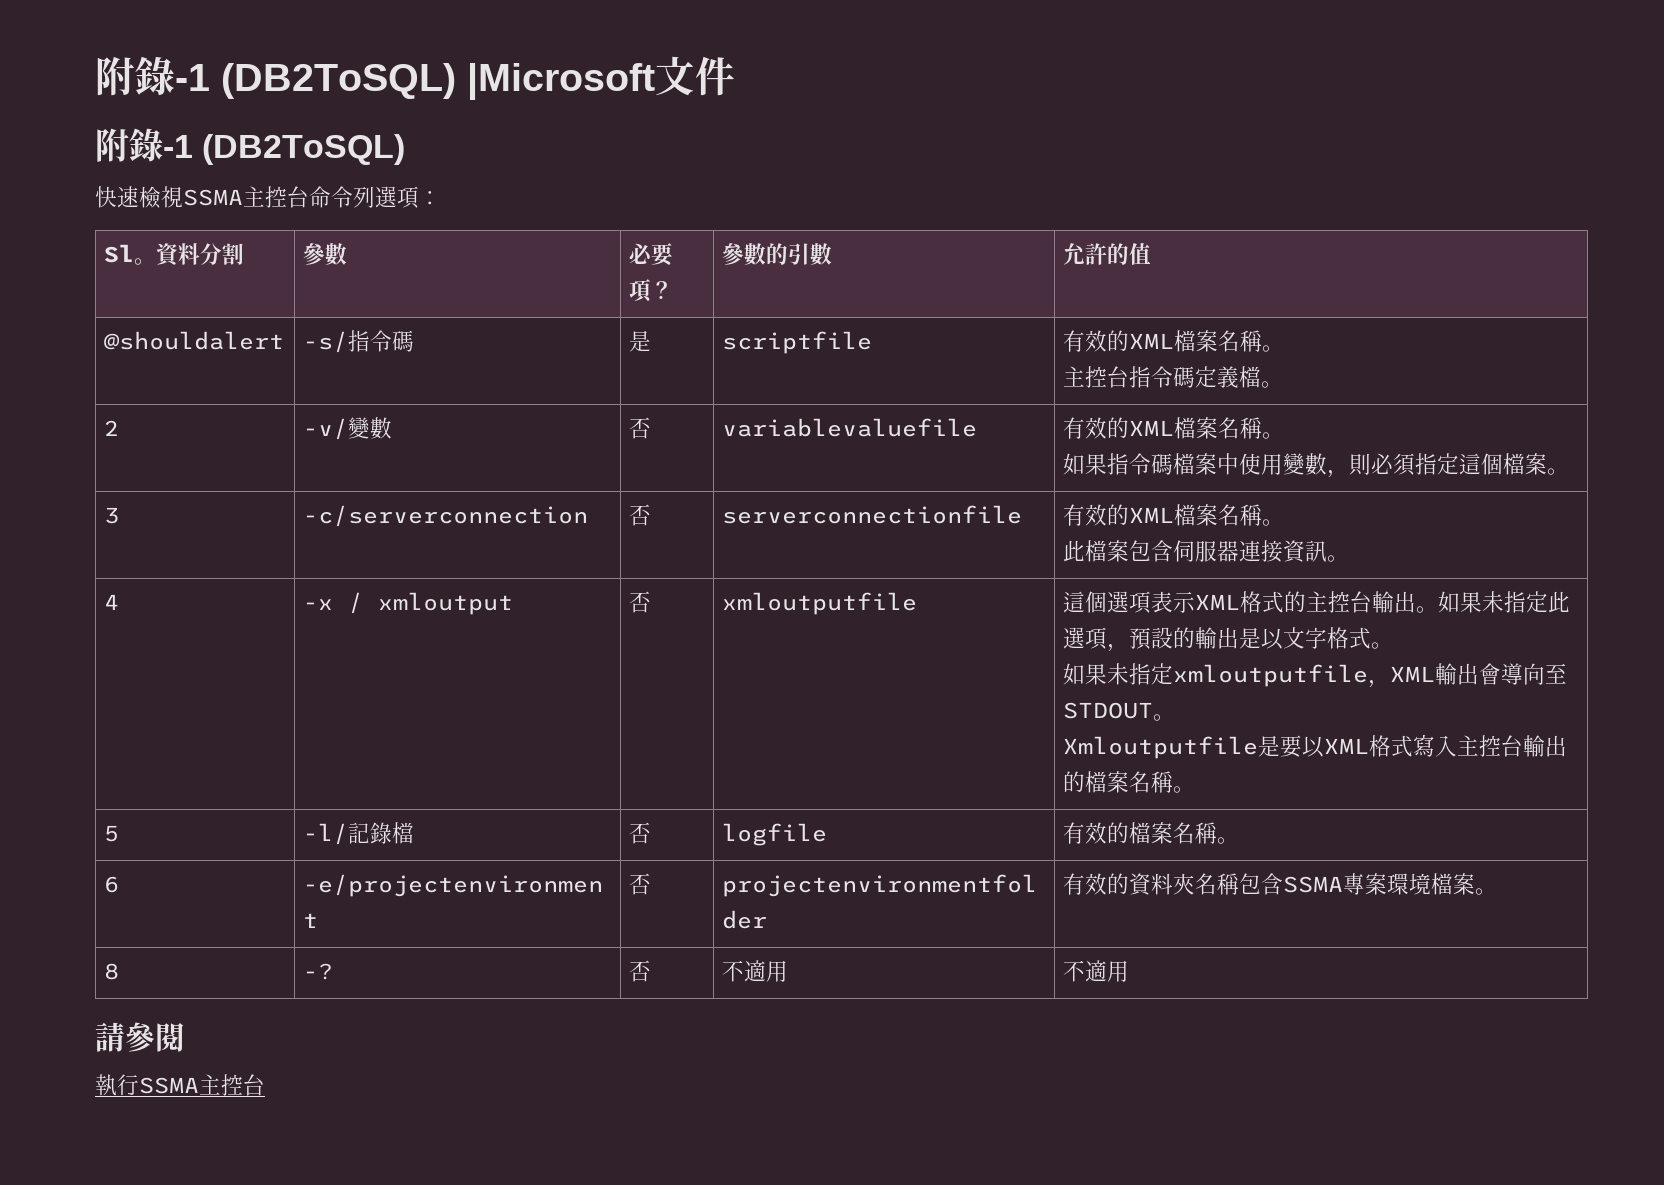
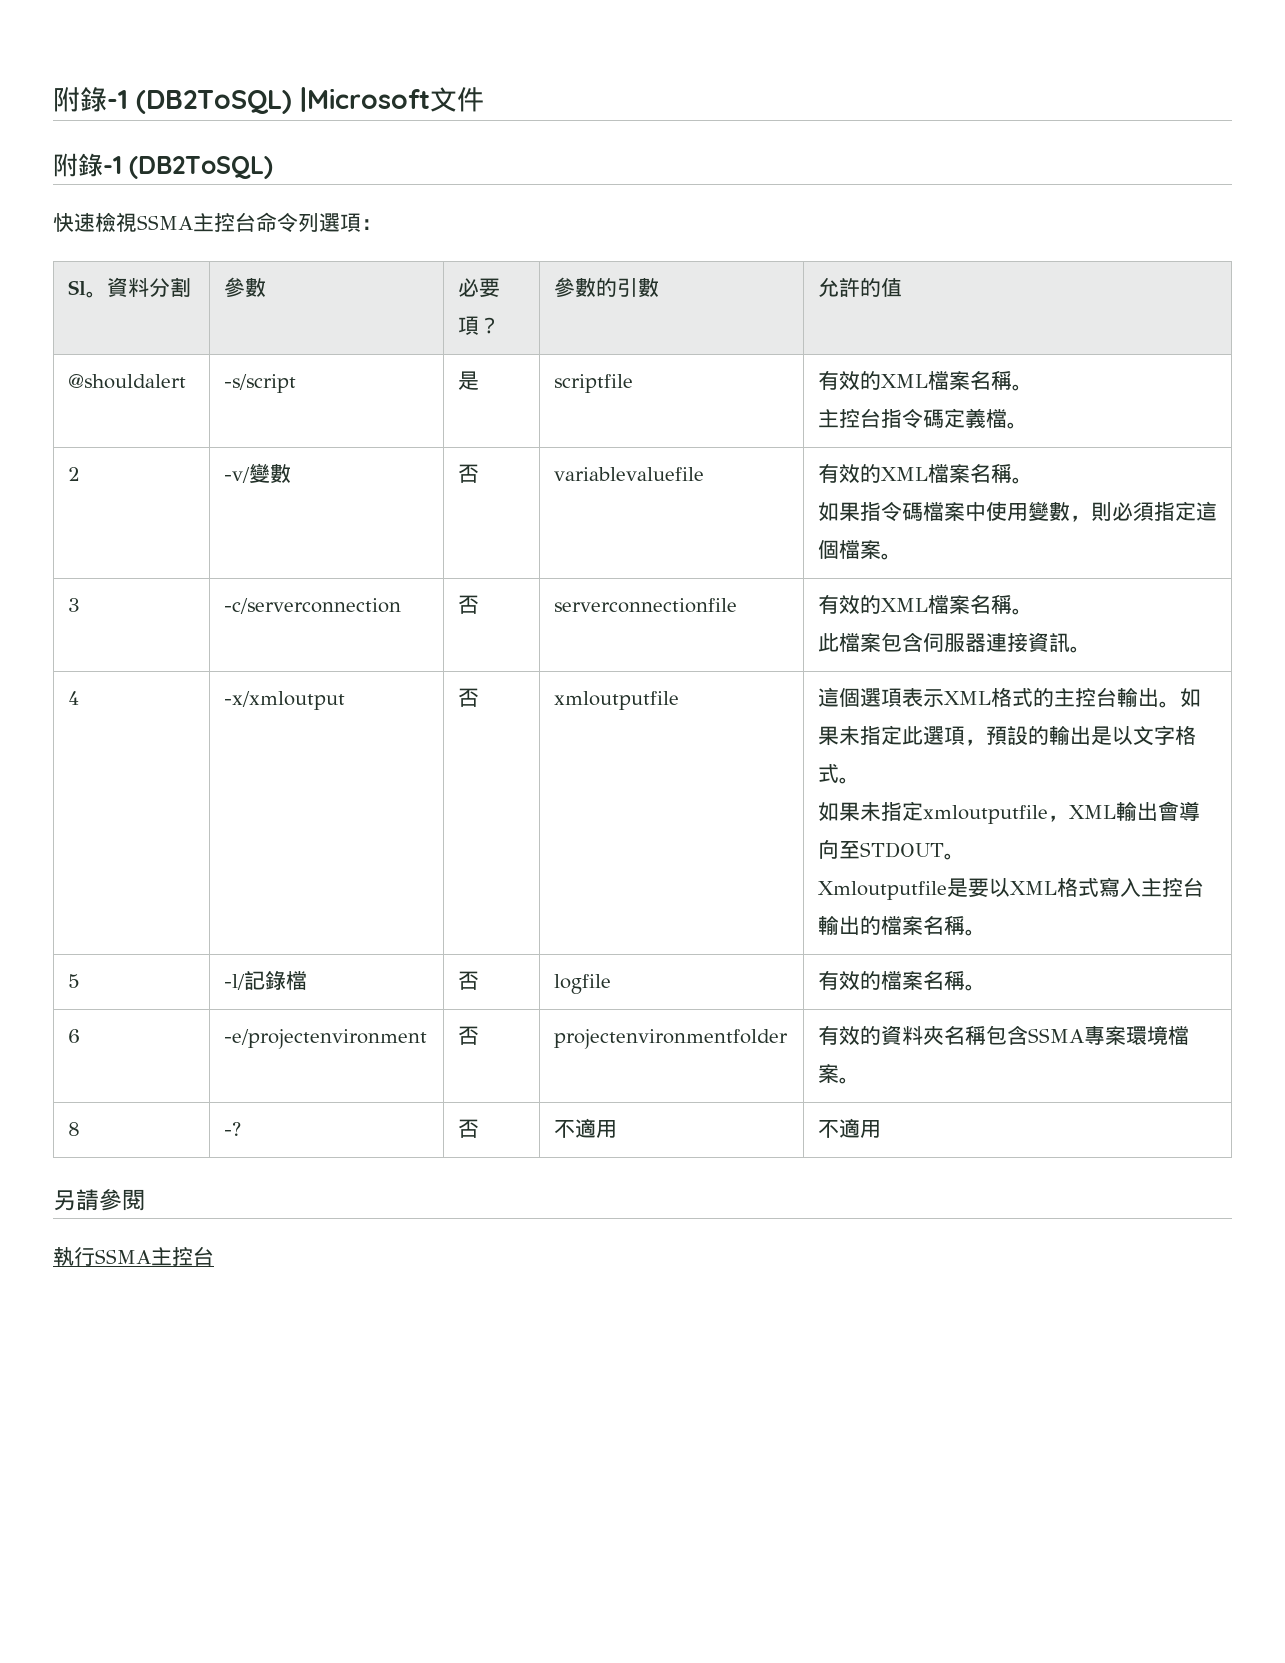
[303,330,415,353] -s/指令碼 -> [223,374,296,393] -s/script
[303,592,514,615] -x / xmloutput -> [223,691,345,710] -x/xmloutput
(1130, 971) none -> [53,1190,76,1211] 另

